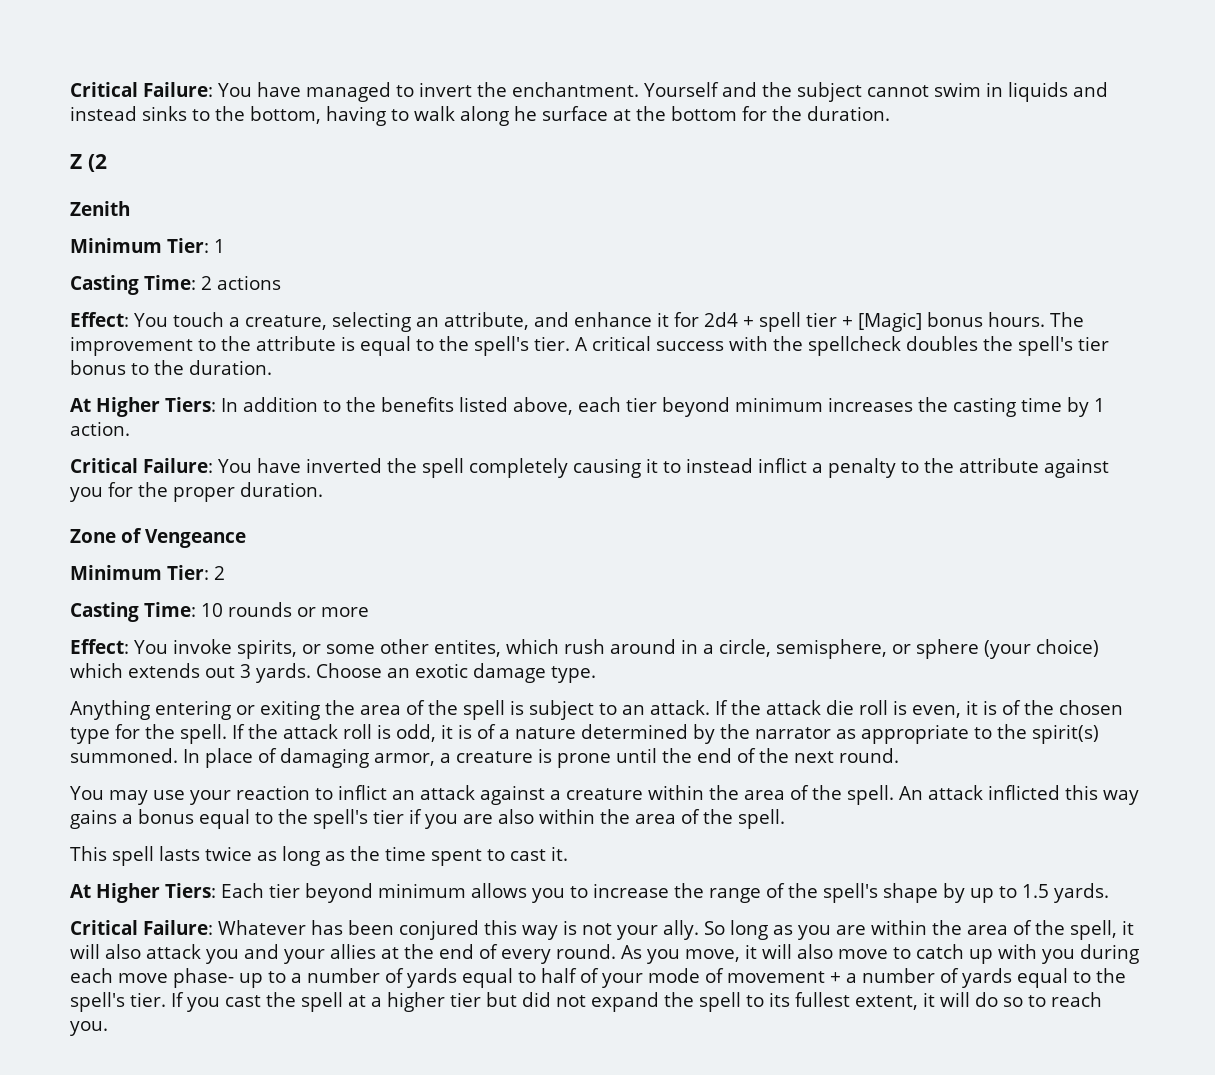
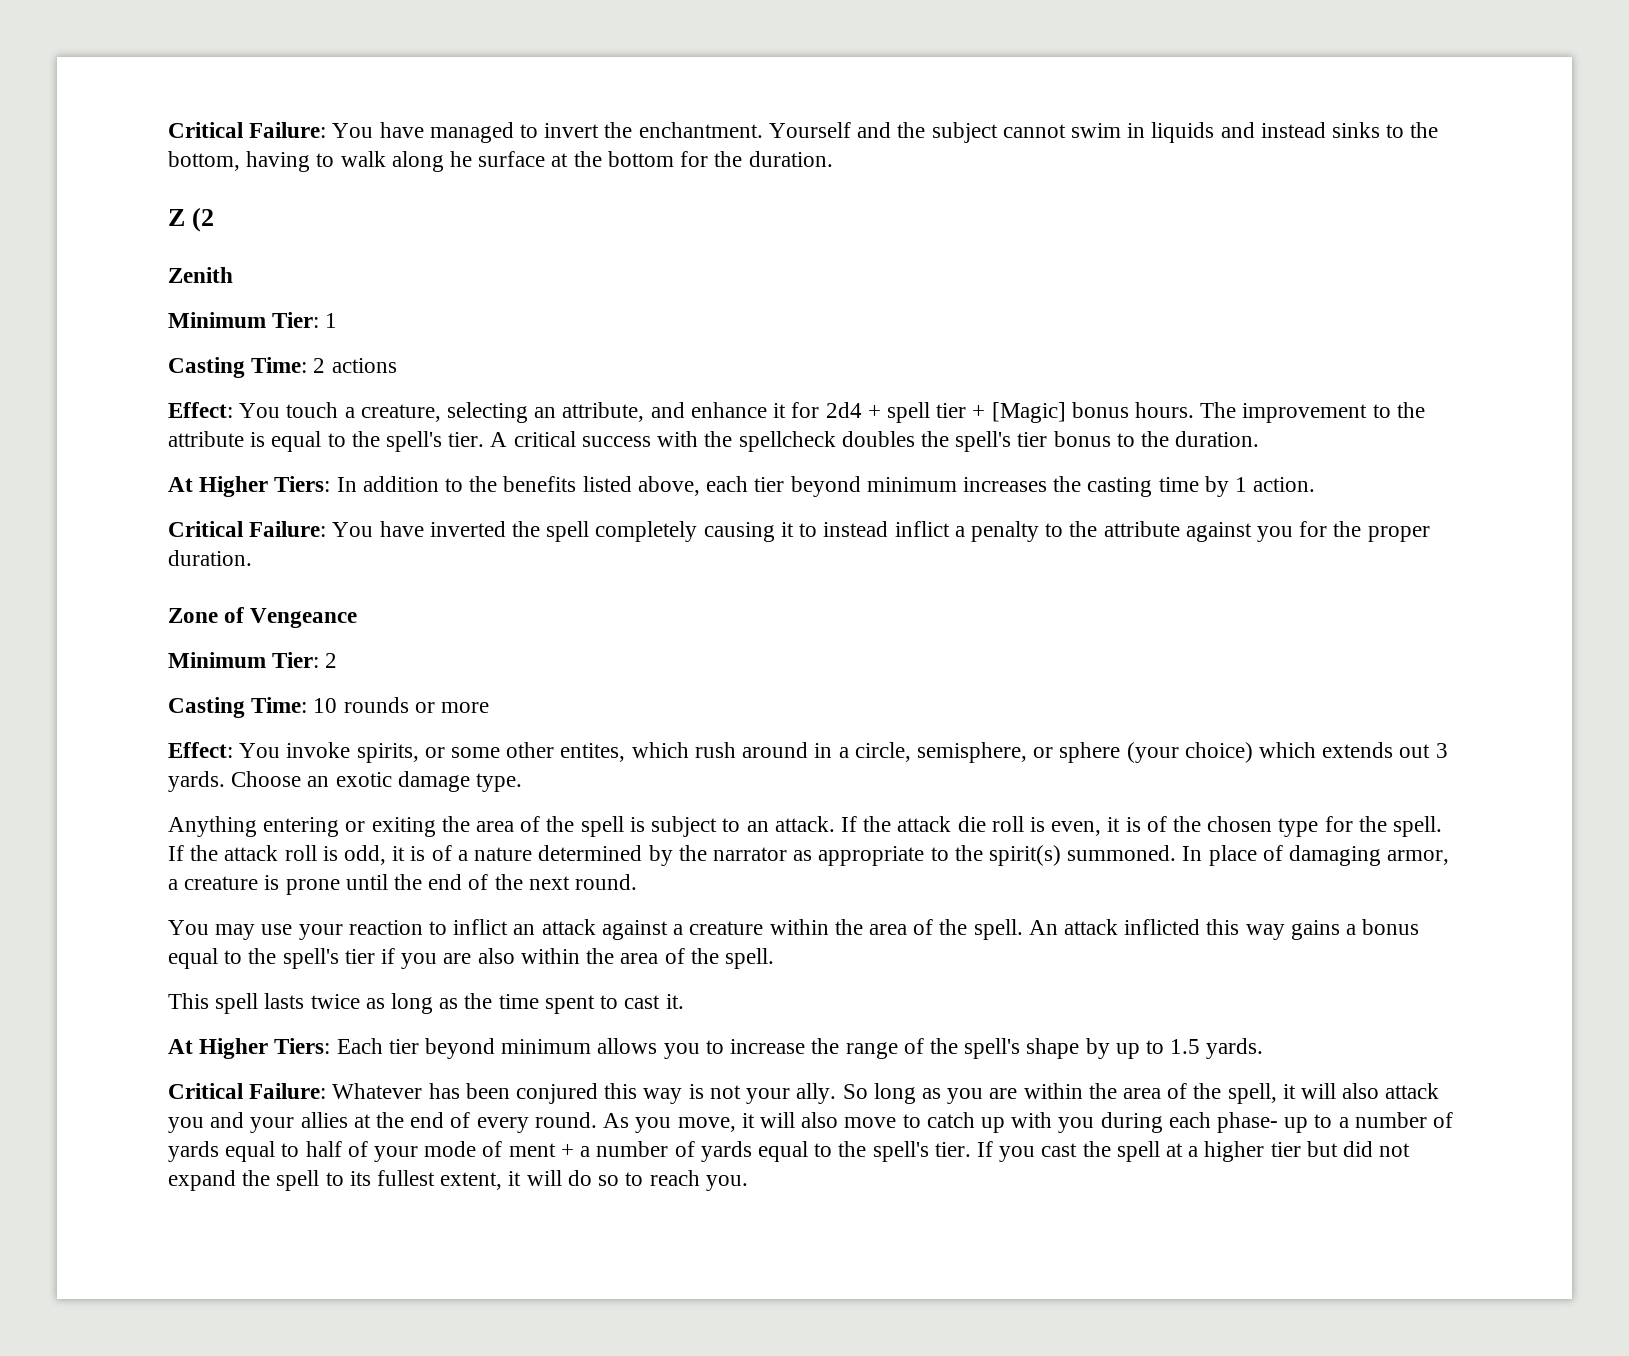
[118,973,168,983] move -> (1211, 1120) none
[727,971,825,983] movement -> [508,1143,556,1157] ment

